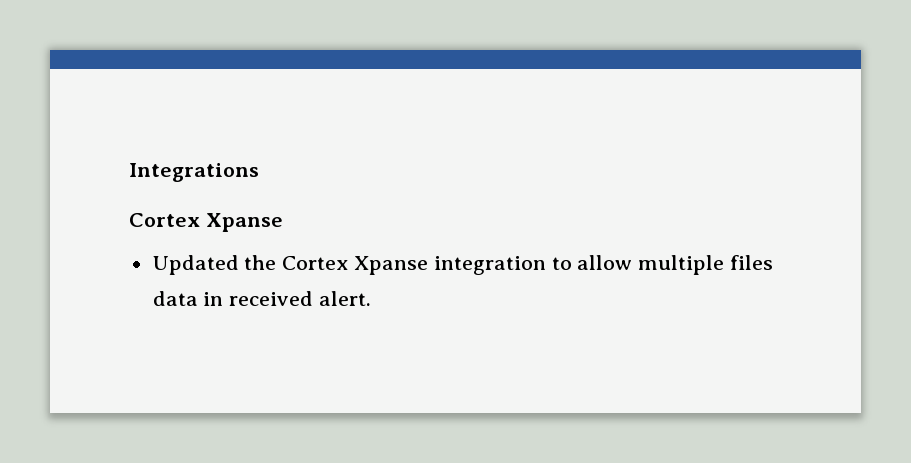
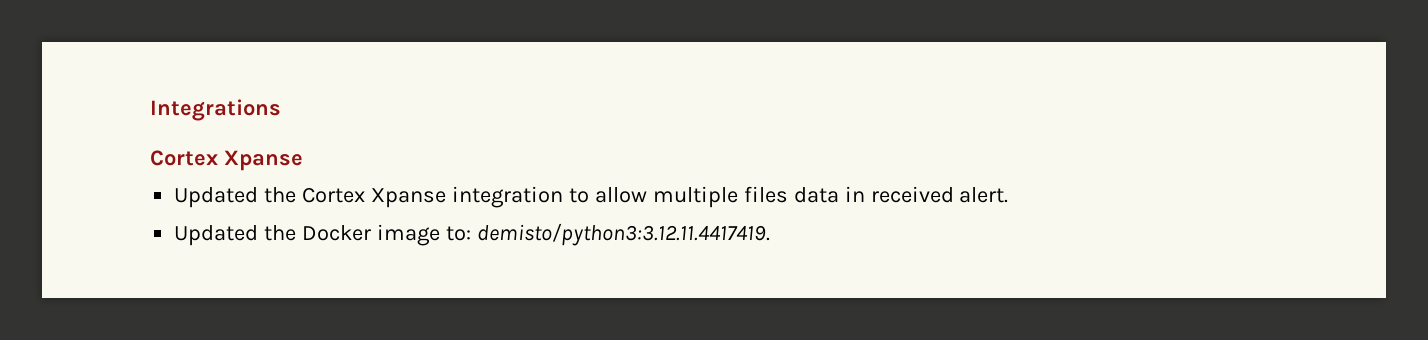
(372, 298) none -> [174,223,770,246] // Updated the Docker image to: demisto/python3:3.12.11.4417419.

